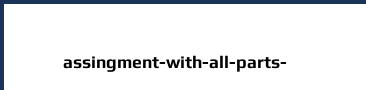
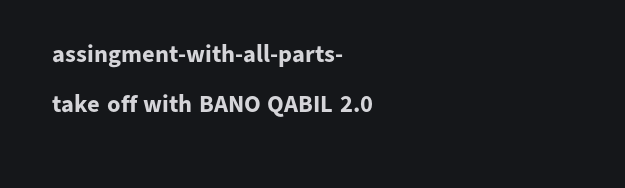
(287, 63) none -> [52,94,374,117] // take off with BANO QABIL 2.0

